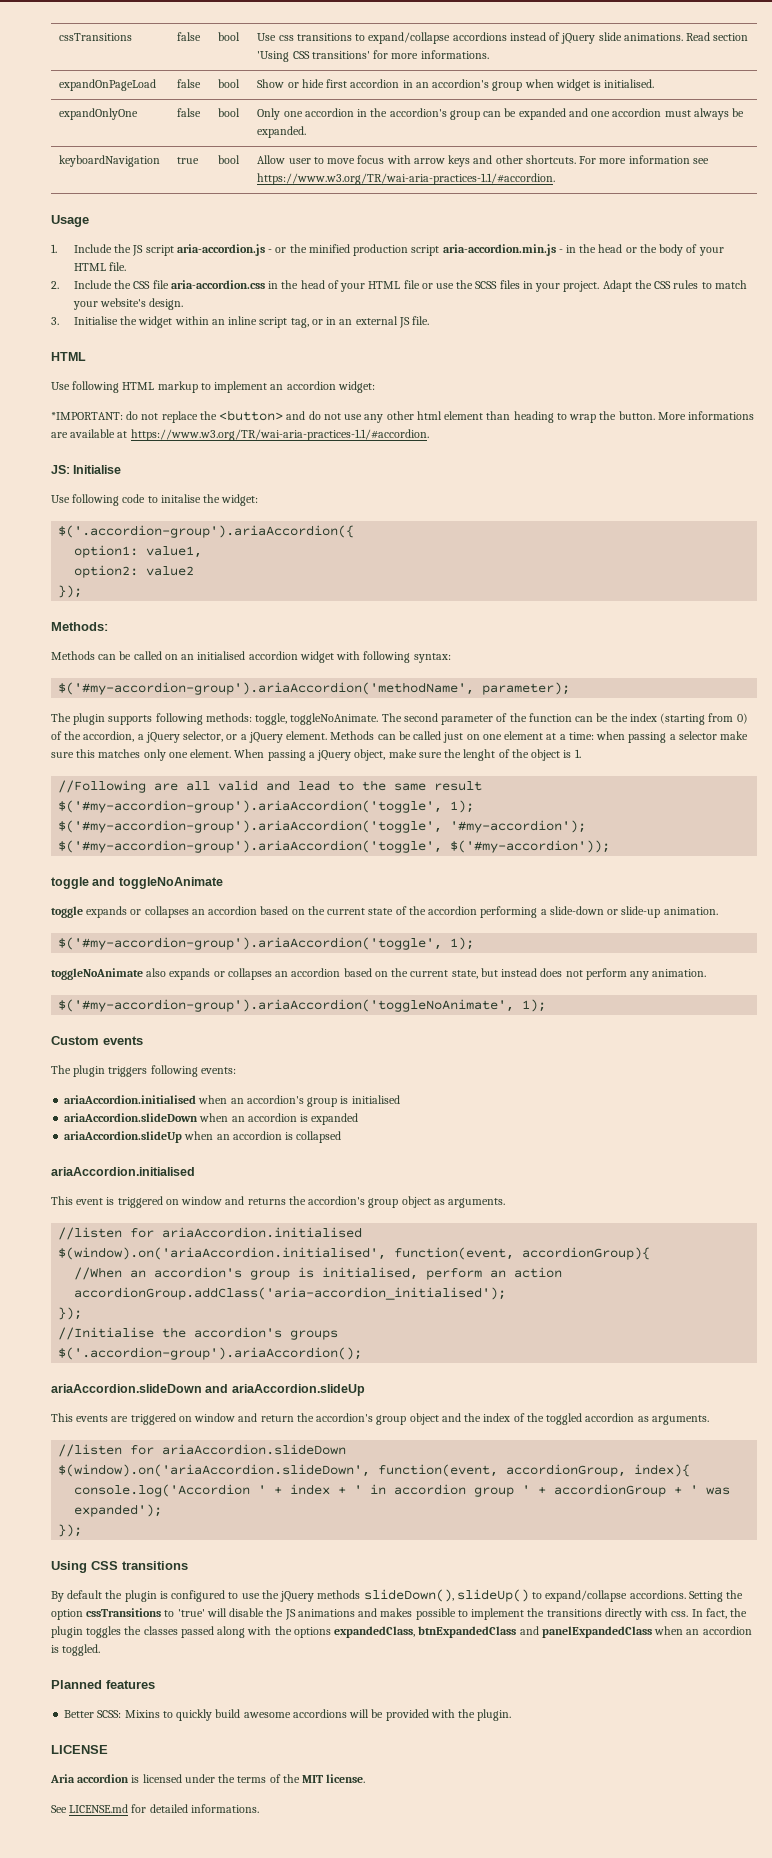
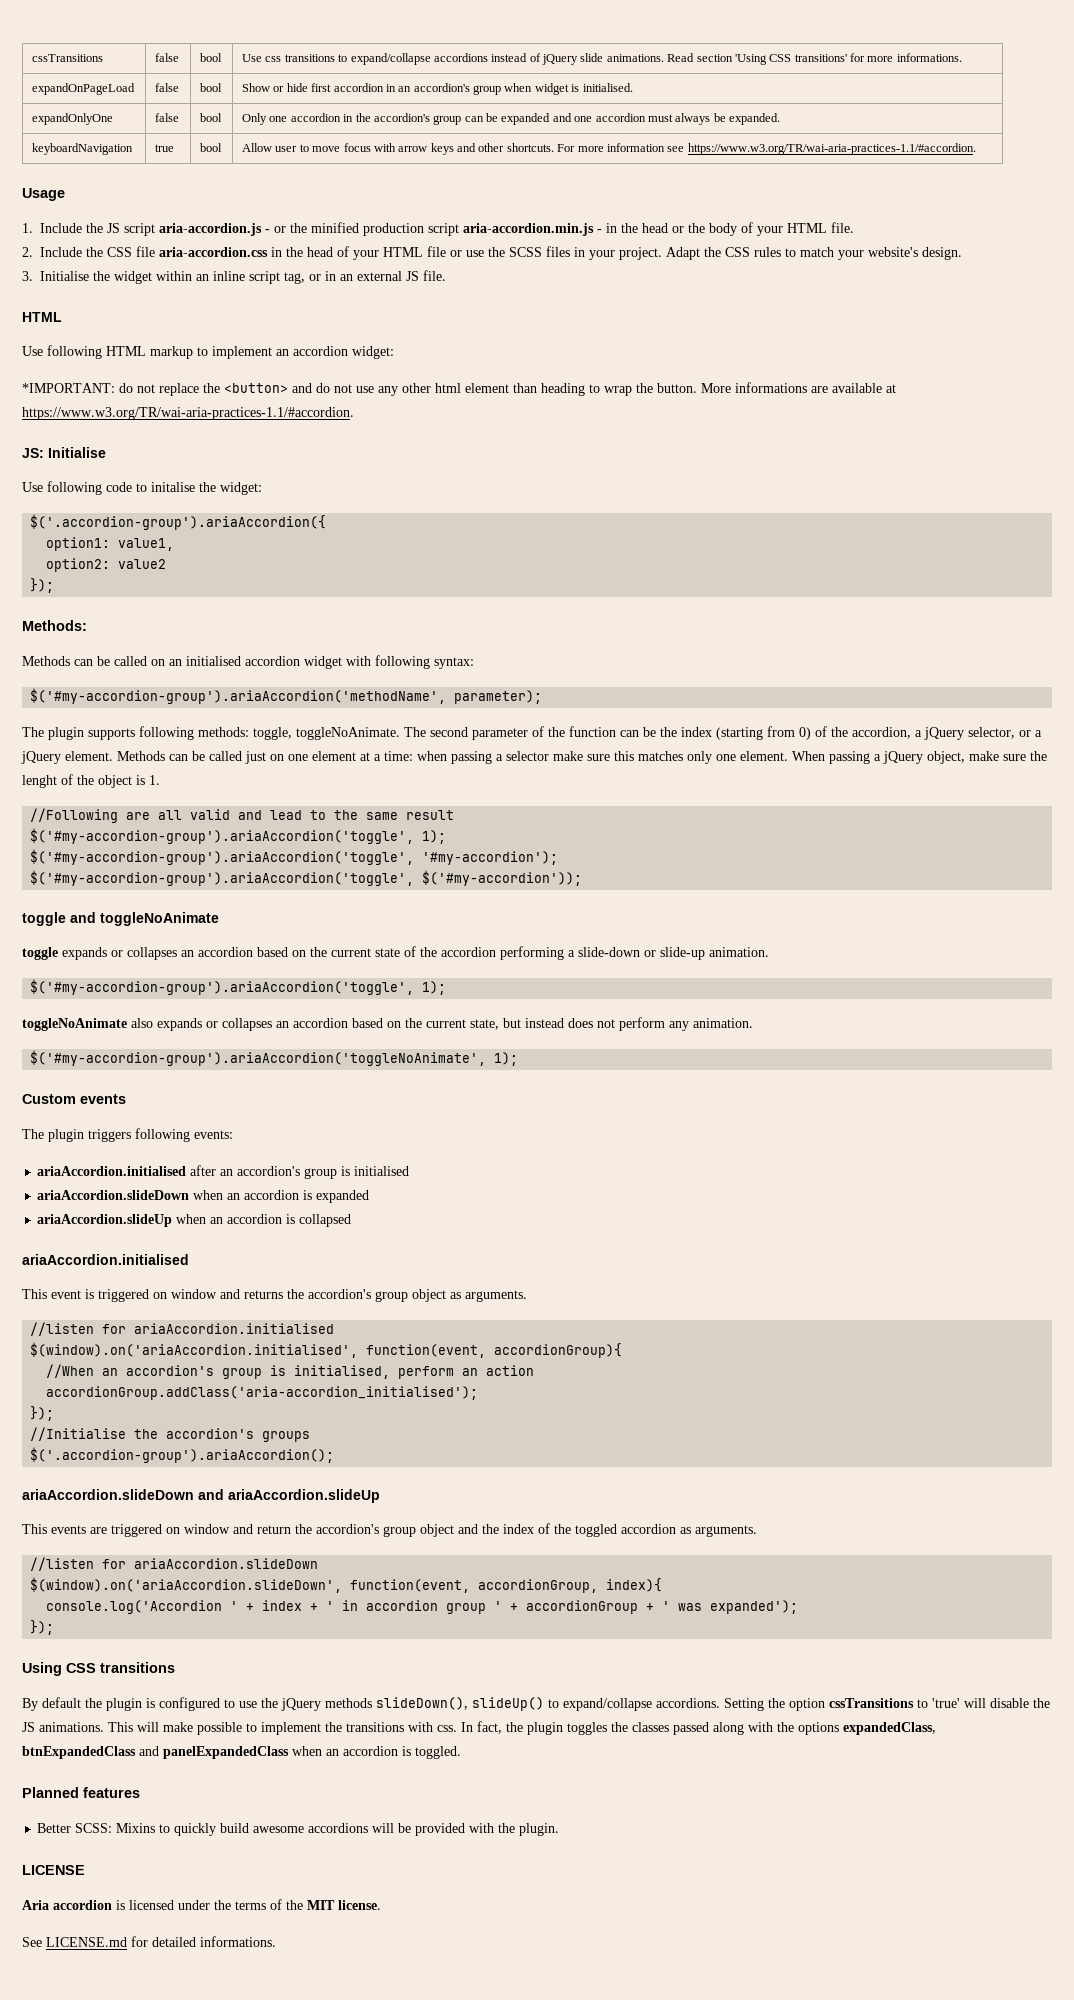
[198,1095,228,1104] when -> [190,1165,217,1176] after
[297,1608,413,1617] animations and makes -> [39,1722,193,1732] animations. This will make
[604,1608,642,1620] directly -> (404, 1727) none

